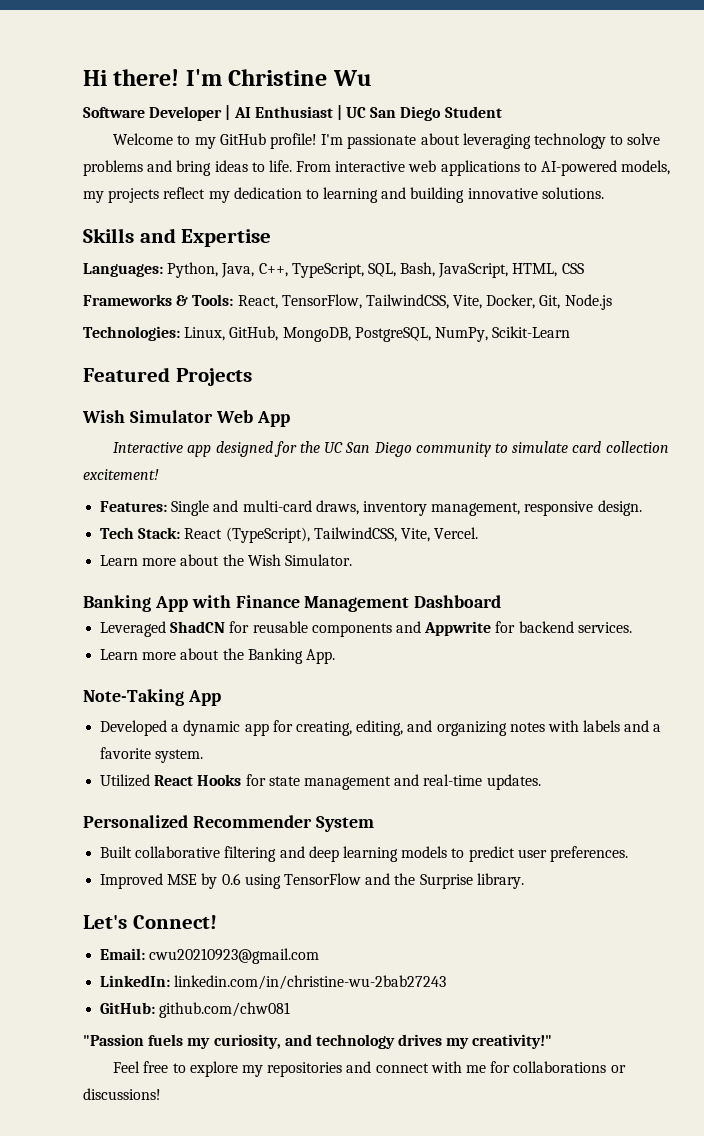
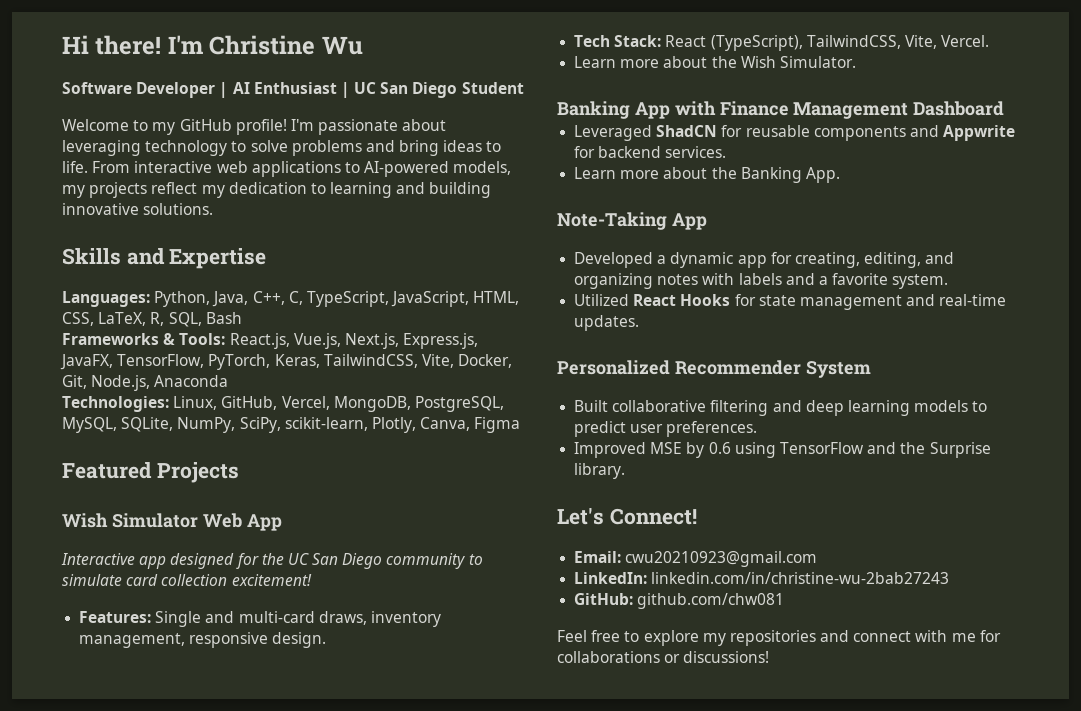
[291,262,584,278] [83,294,362,309] TypeScript, SQL, Bash, JavaScript, HTML, CSS // Frameworks & Tools: React, TensorFlow, -> [288,291,520,307] [62,312,242,327] [62,333,479,349] [60,354,320,370] C, TypeScript, JavaScript, HTML, CSS, LaTeX, R, SQL, Bash // Frameworks & Tools: React.js, Vue.js, Next.js, Express.js, JavaFX, TensorFlow, PyTorch, Keras,
[564,294,612,310] Node.js -> [91,375,229,391] Node.js, Anaconda
(279, 333) none -> [281,396,330,410] Vercel,
[434,326,571,342] NumPy, Scikit-Learn -> [62,417,521,433] MySQL, SQLite, NumPy, SciPy, scikit-learn, Plotly, Canva, Figma
[83,1034,553,1049] // "Passion fuels my curiosity, and technology drives my creativity!" -> (785, 601) none

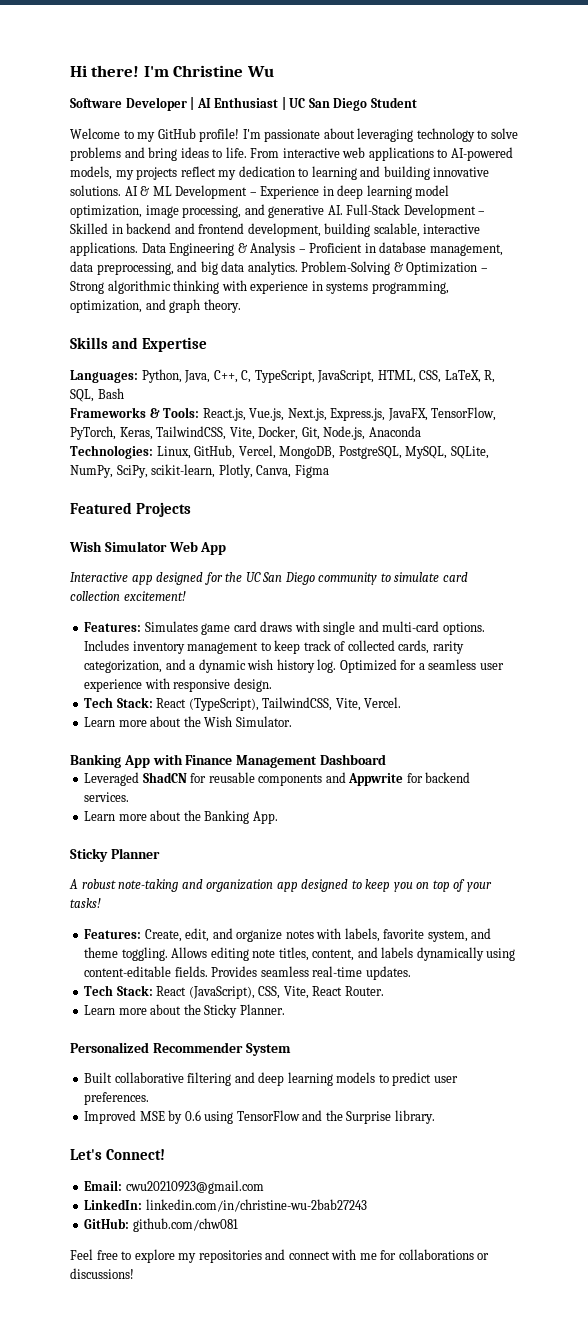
(214, 209) none -> [124,185,450,199] [70,204,486,218] [70,223,481,237] [70,242,503,256] [70,261,488,275] [70,280,449,294] [70,299,241,313] AI & ML Development – Experience in deep learning model optimization, image processing, and generative AI. Full-Stack Development – Skilled in backend and frontend development, building scalable, interactive applications. Data Engineering & Analysis – Proficient in database management, data preprocessing, and big data analytics. Problem-Solving & Optimization – Strong algorithmic thinking with experience in systems programming, optimization, and graph theory.
[155,611,441,627] [79,633,186,648] Single and multi-card draws, inventory management, -> [144,621,485,635] [84,640,464,654] [84,659,504,673] [84,678,170,692] Simulates game card draws with single and multi-card options. Includes inventory management to keep track of collected cards, rarity categorization, and a dynamic wish history log. Optimized for a seamless user experience with
[557,212,707,230] [574,252,955,268] [574,273,949,289] [574,294,1007,310] [574,315,640,331] Note-Taking App // Developed a dynamic app for creating, editing, and organizing notes with labels and a favorite system. // Utilized React Hooks for state management and real-time updates. -> [70,848,160,862] [69,879,492,892] [70,898,101,908] [84,928,492,942] [84,947,516,961] [84,966,411,980] [84,985,384,999] [84,1004,285,1018] Sticky Planner // A robust note-taking and organization app designed to keep you on top of your tasks! // Features: Create, edit, and organize notes with labels, favorite system, and theme toggling. Allows editing note titles, content, and labels dynamically using content-editable fields. Provides seamless real-time updates. // Tech Stack: React (JavaScript), CSS, Vite, React Router. // Learn more about the Sticky Planner.

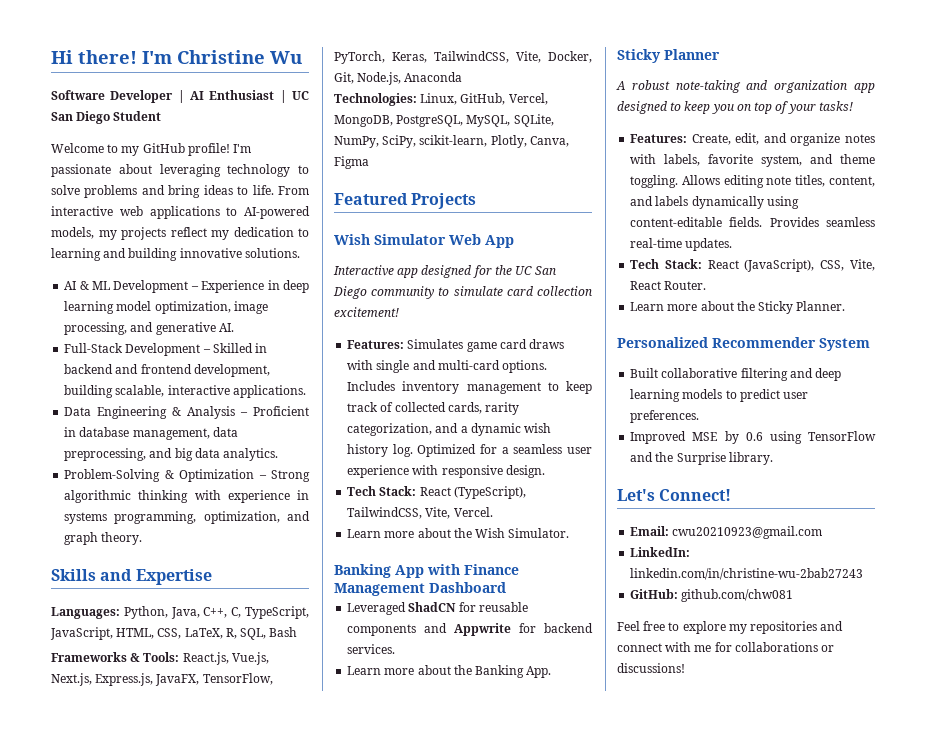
(121, 190) none -> (300, 253) //
(343, 210) none -> (234, 327) //
(138, 249) none -> (306, 391) //
(298, 268) none -> (279, 454) //

